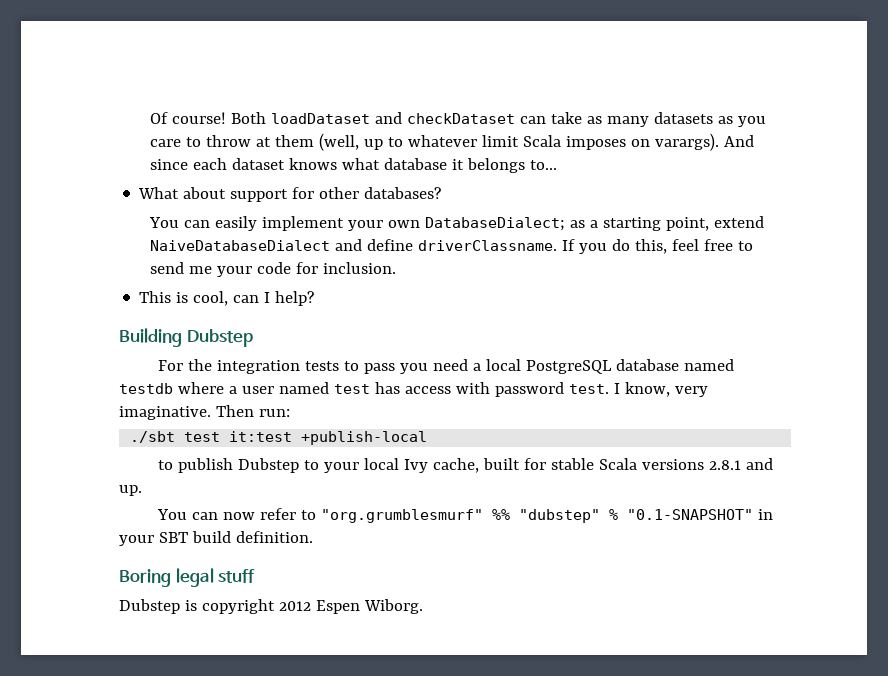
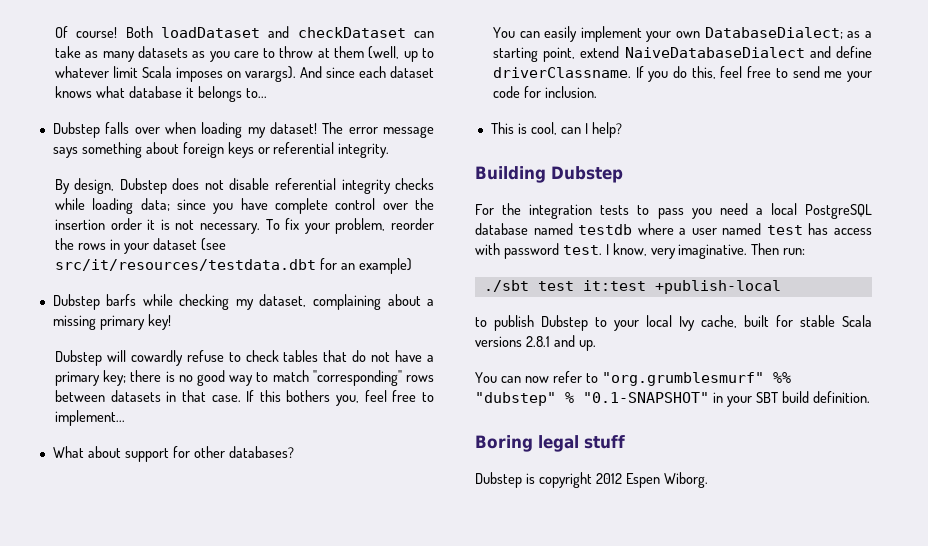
(558, 165) none -> [52,122,435,138] [52,142,390,158] [54,178,434,194] [54,198,435,214] [54,218,434,234] [54,238,226,254] [54,258,412,274] [52,294,435,310] [52,314,171,330] [54,350,435,366] [54,370,434,386] [54,390,434,406] [54,410,125,426] // Dubstep falls over when loading my dataset! The error message says something about foreign keys or referential integrity. // By design, Dubstep does not disable referential integrity checks while loading data; since you have complete control over the insertion order it is not necessary. To fix your problem, reorder the rows in your dataset (see src/it/resources/testdata.dbt for an example) // Dubstep barfs while checking my dataset, complaining about a missing primary key! // Dubstep will cowardly refuse to check tables that do not have a primary key; there is no good way to match "corresponding" rows between datasets in that case. If this bothers you, feel free to implement...

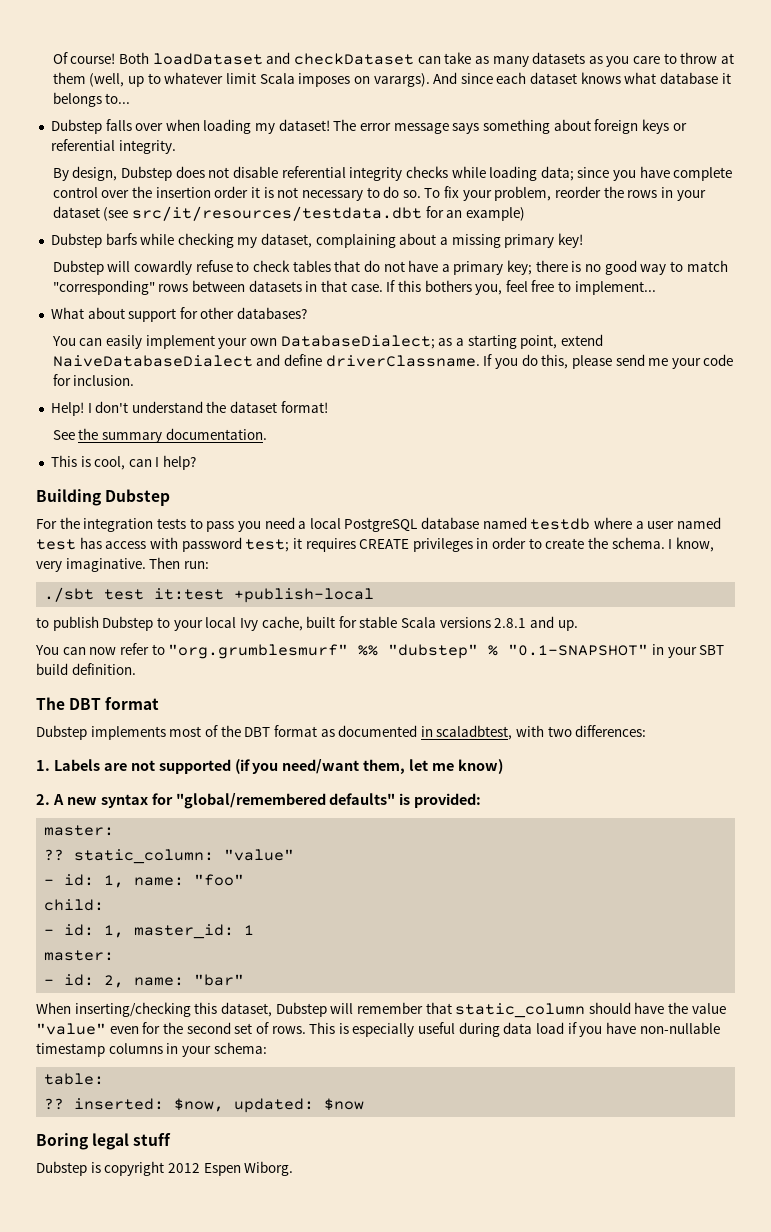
[199,223,260,234] necessary. -> [301,186,421,201] necessary to do so.
[720,66,788,78] feel free to -> [571,355,612,369] please
(597, 92) none -> [50,401,328,416] [52,428,267,443] // Help! I don't understand the dataset format! // See the summary documentation.
[562,245,602,255] test. -> [245,537,665,552] test; it requires CREATE privileges in order to create the schema.
(870, 397) none -> [36,697,160,710] [36,725,647,740] [36,759,504,774] [36,793,482,809] [44,825,115,836] [44,849,295,864] [44,874,245,888] [44,899,105,911] [44,924,255,939] [44,950,115,961] [44,974,245,988] [36,1002,726,1018] [36,1022,720,1037] [36,1042,267,1057] [44,1073,105,1085] [44,1098,365,1113] // The DBT format // Dubstep implements most of the DBT format as documented in scaladbtest, with two differences: // 1. Labels are not supported (if you need/want them, let me know) // 2. A new syntax for "global/remembered defaults" is provided: // master: // ?? static_column: "value" // - id: 1, name: "foo" // child: // - id: 1, master_id: 1 // master: // - id: 2, name: "bar" // When inserting/checking this dataset, Dubstep will remember that static_column should have the value "value" even for the second set of rows. This is especially useful during data load if you have non-nullable timestamp columns in your schema: // table: // ?? inserted: $now, updated: $now

